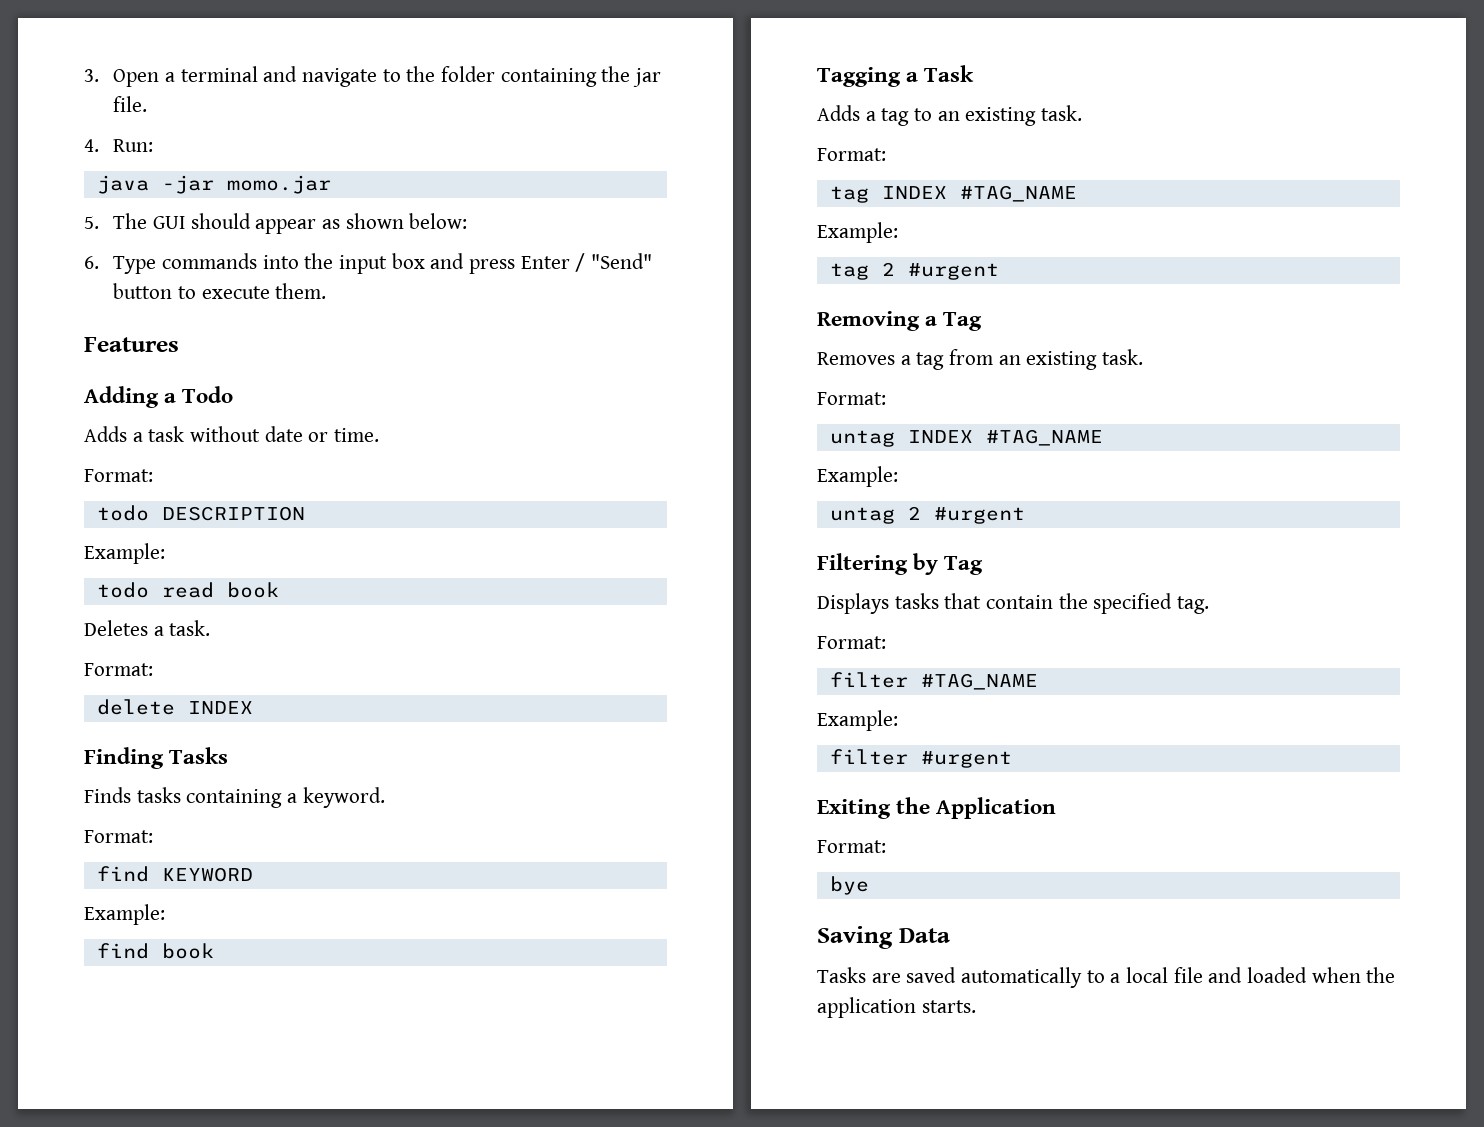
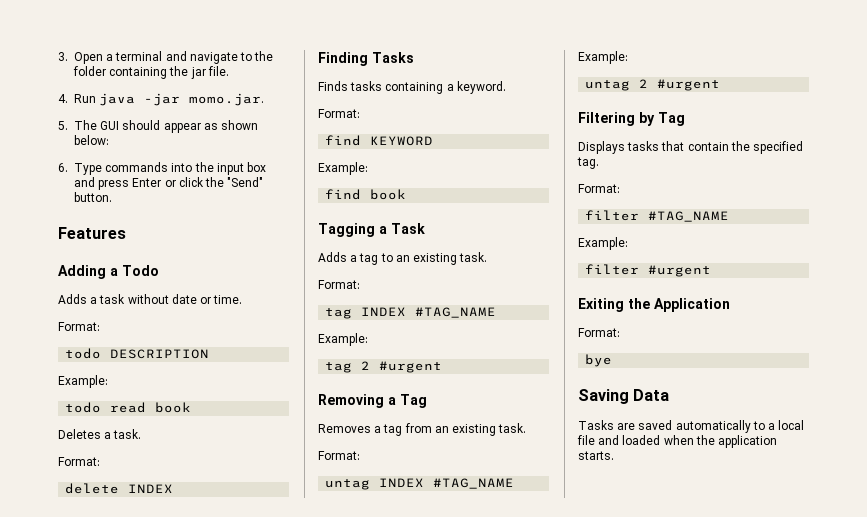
[113,139,154,152] Run: // -> [74,94,96,103] Run
[226,175,331,194] momo.jar -> [189,93,265,106] momo.jar.
[575,253,653,272] [113,283,327,299] / "Send" button to execute them. -> [164,177,264,187] [74,192,112,202] or click the "Send" button.

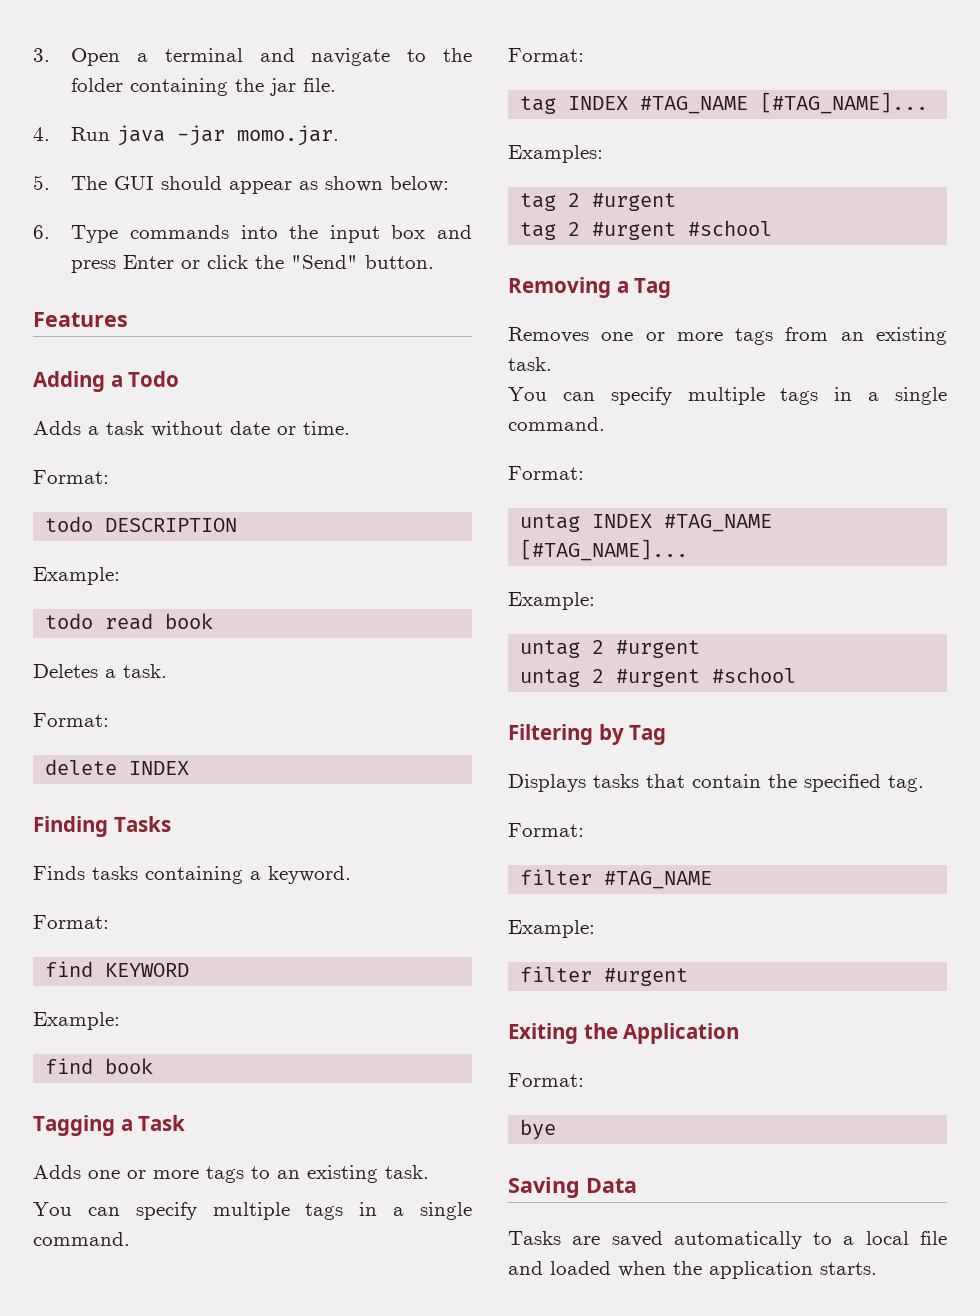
[350,253,379,265] a tag -> [88,1166,244,1183] one or more tags
(488, 257) none -> [33,1202,472,1220] [33,1232,130,1246] // You can specify multiple tags in a single command.
[318,333,368,346] [325,361,443,373] // Example: // tag 2 #urgent -> [760,92,929,114] [508,145,603,163] [520,193,677,211] [520,220,773,240] [#TAG_NAME]... // Examples: // tag 2 #urgent // tag 2 #urgent #school
[374,424,403,436] a tag -> [601,328,774,345] one or more tags
(527, 428) none -> [508,387,947,405] [508,417,605,431] // You can specify multiple tags in a single command.
(515, 483) none -> [520,539,689,561] [#TAG_NAME]...
(721, 85) none -> [520,667,797,687] // untag 2 #urgent #school

